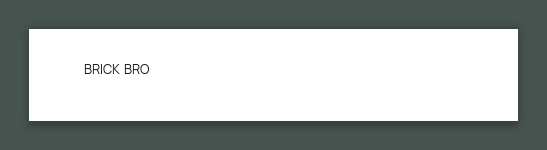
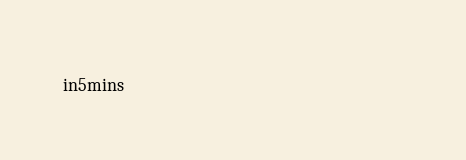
[84,64,150,74] BRICK BRO -> [63,78,124,91] in5mins

